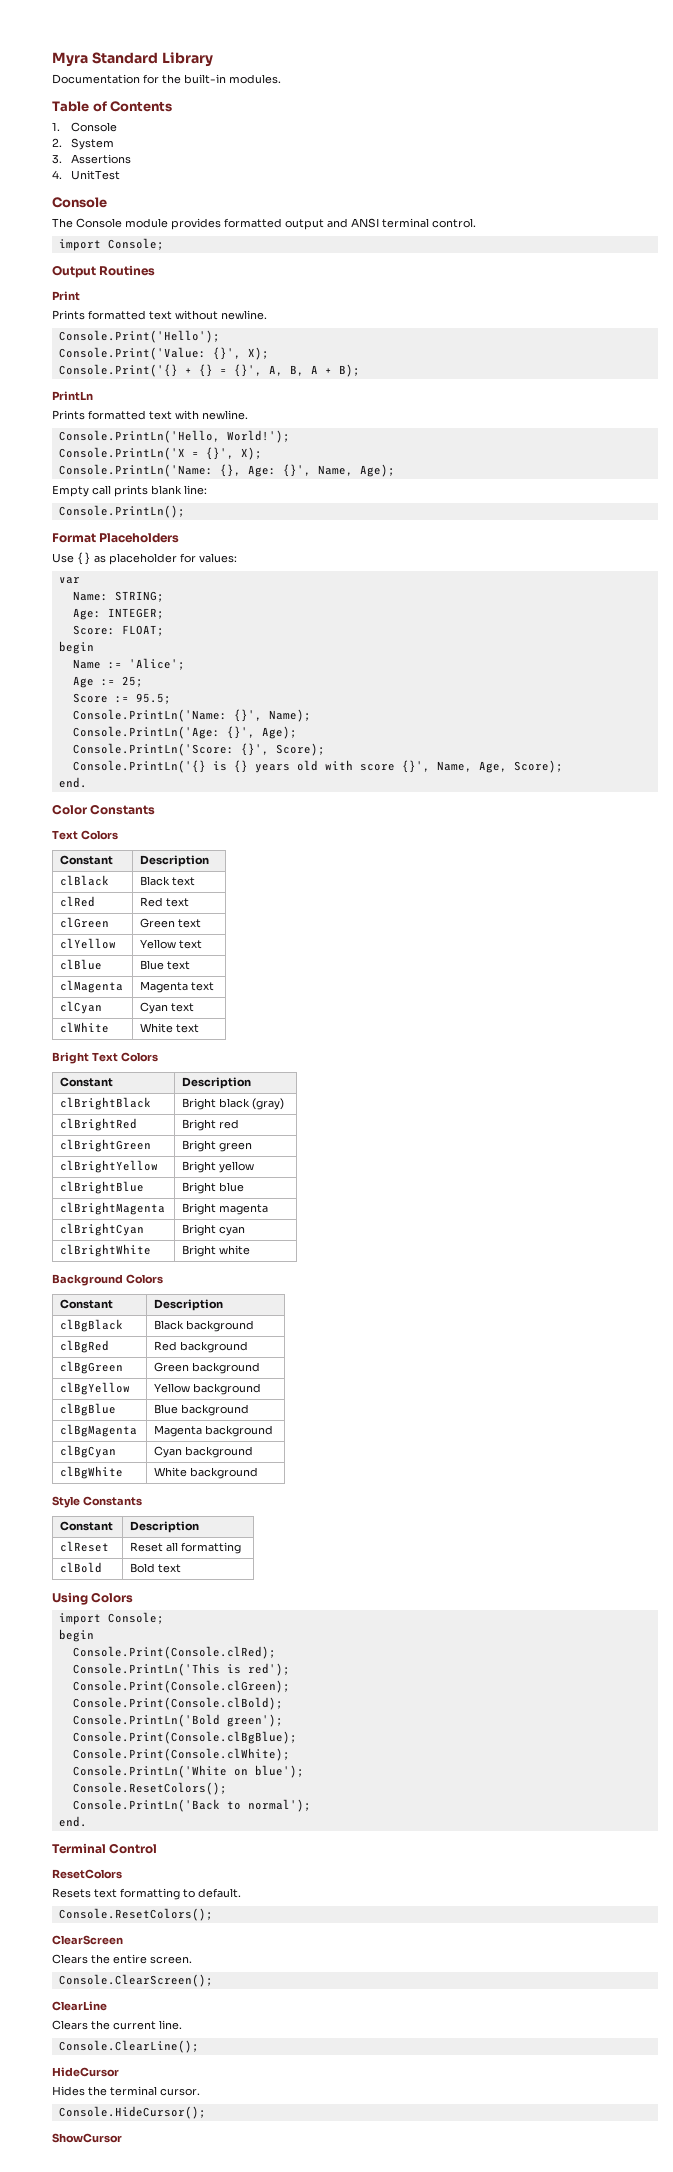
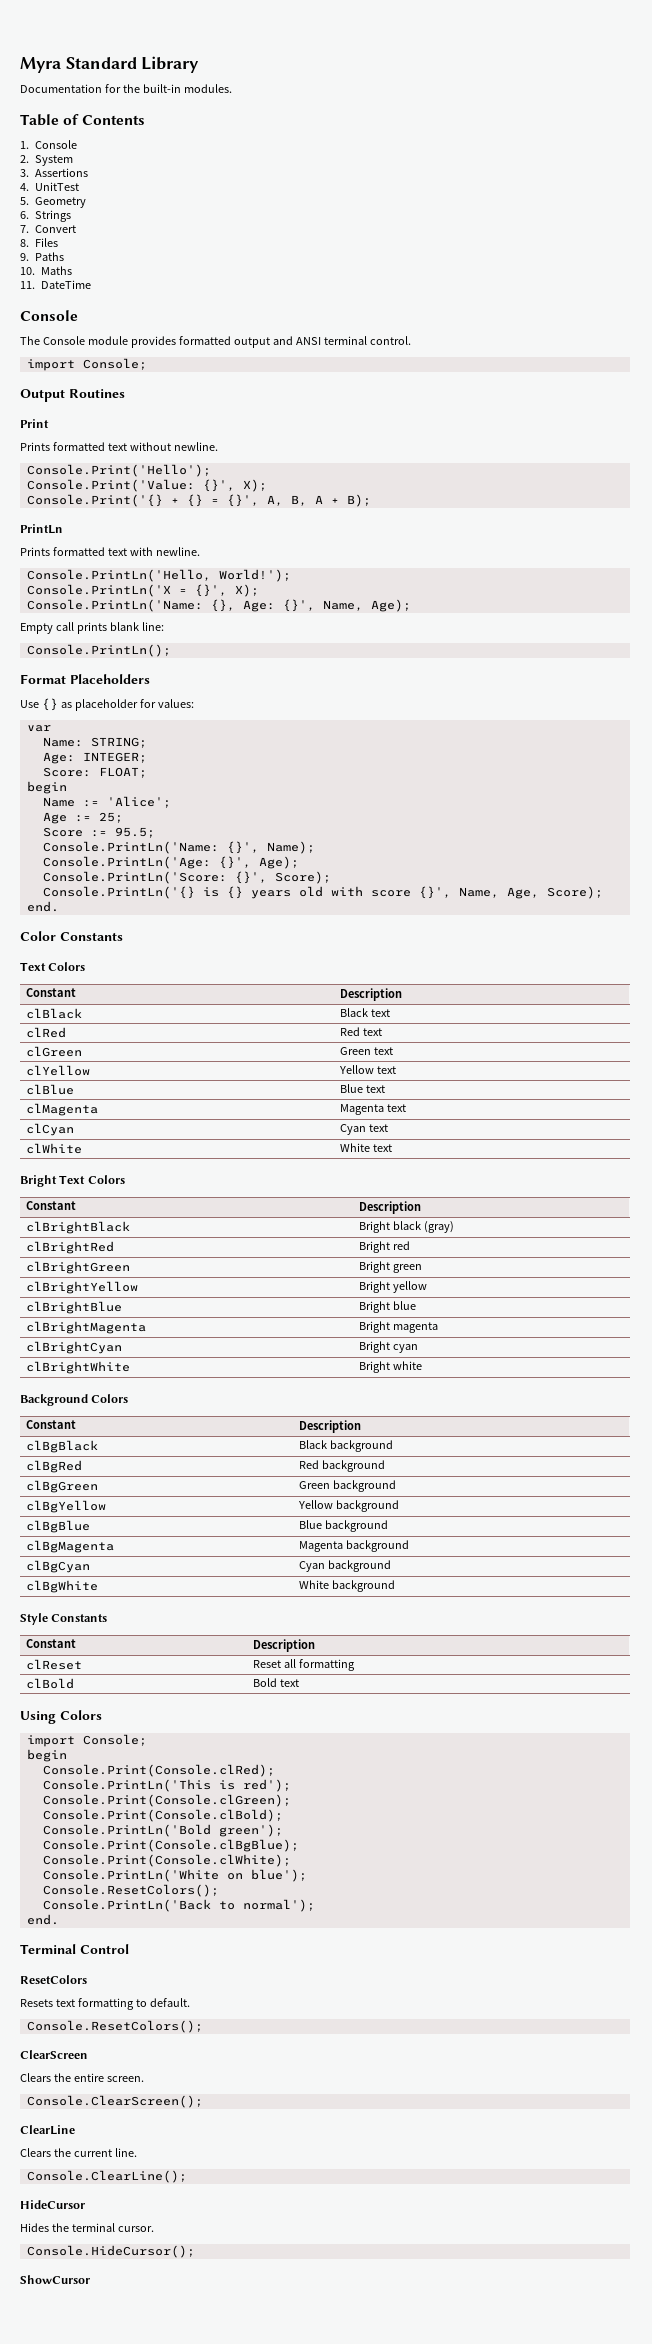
(121, 175) none -> [20,197,86,208] [20,210,71,222] [20,225,76,233] [20,238,58,247] [20,252,64,261] [20,266,72,275] [20,280,91,289] // 5. Geometry // 6. Strings // 7. Convert // 8. Files // 9. Paths // 10. Maths // 11. DateTime

